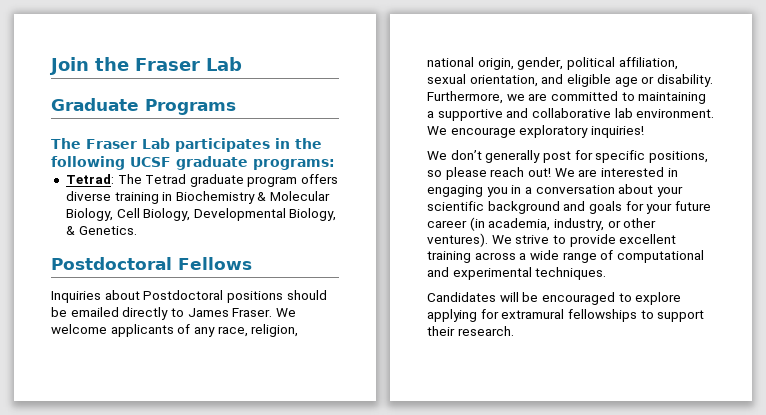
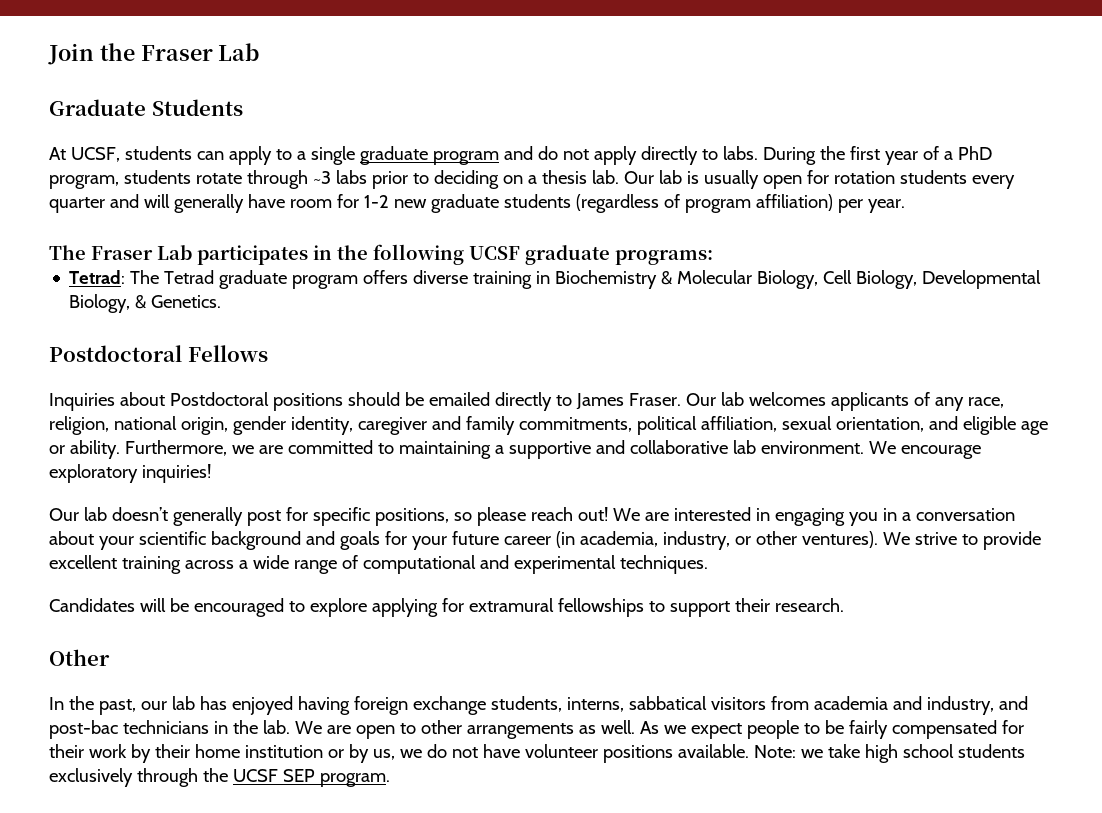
[145,99,236,115] Programs -> [151,99,243,116] [49,146,992,165] [49,170,1015,189] [49,194,905,213] Students // At UCSF, students can apply to a single graduate program and do not apply directly to labs. During the first year of a PhD program, students rotate through ~3 labs prior to deciding on a thesis lab. Our lab is usually open for rotation students every quarter and will generally have room for 1-2 new graduate students (regardless of program affiliation) per year.
[275,308,296,317] [51,324,107,334] We welcome -> [685,392,826,406] Our lab welcomes
[517,57,564,70] gender, -> [232,416,632,435] gender identity, caregiver and family commitments,
[656,74,713,87] disability. -> [69,440,120,459] ability.
[427,150,482,160] We don’t -> [49,507,168,521] Our lab doesn’t
(514, 331) none -> [49,649,110,666] [49,696,1028,715] [49,720,1024,739] [49,744,1025,763] [49,768,390,787] // Other // In the past, our lab has enjoyed having foreign exchange students, interns, sabbatical visitors from academia and industry, and post-bac technicians in the lab. We are open to other arrangements as well. As we expect people to be fairly compensated for their work by their home institution or by us, we do not have volunteer positions available. Note: we take high school students exclusively through the UCSF SEP program.

